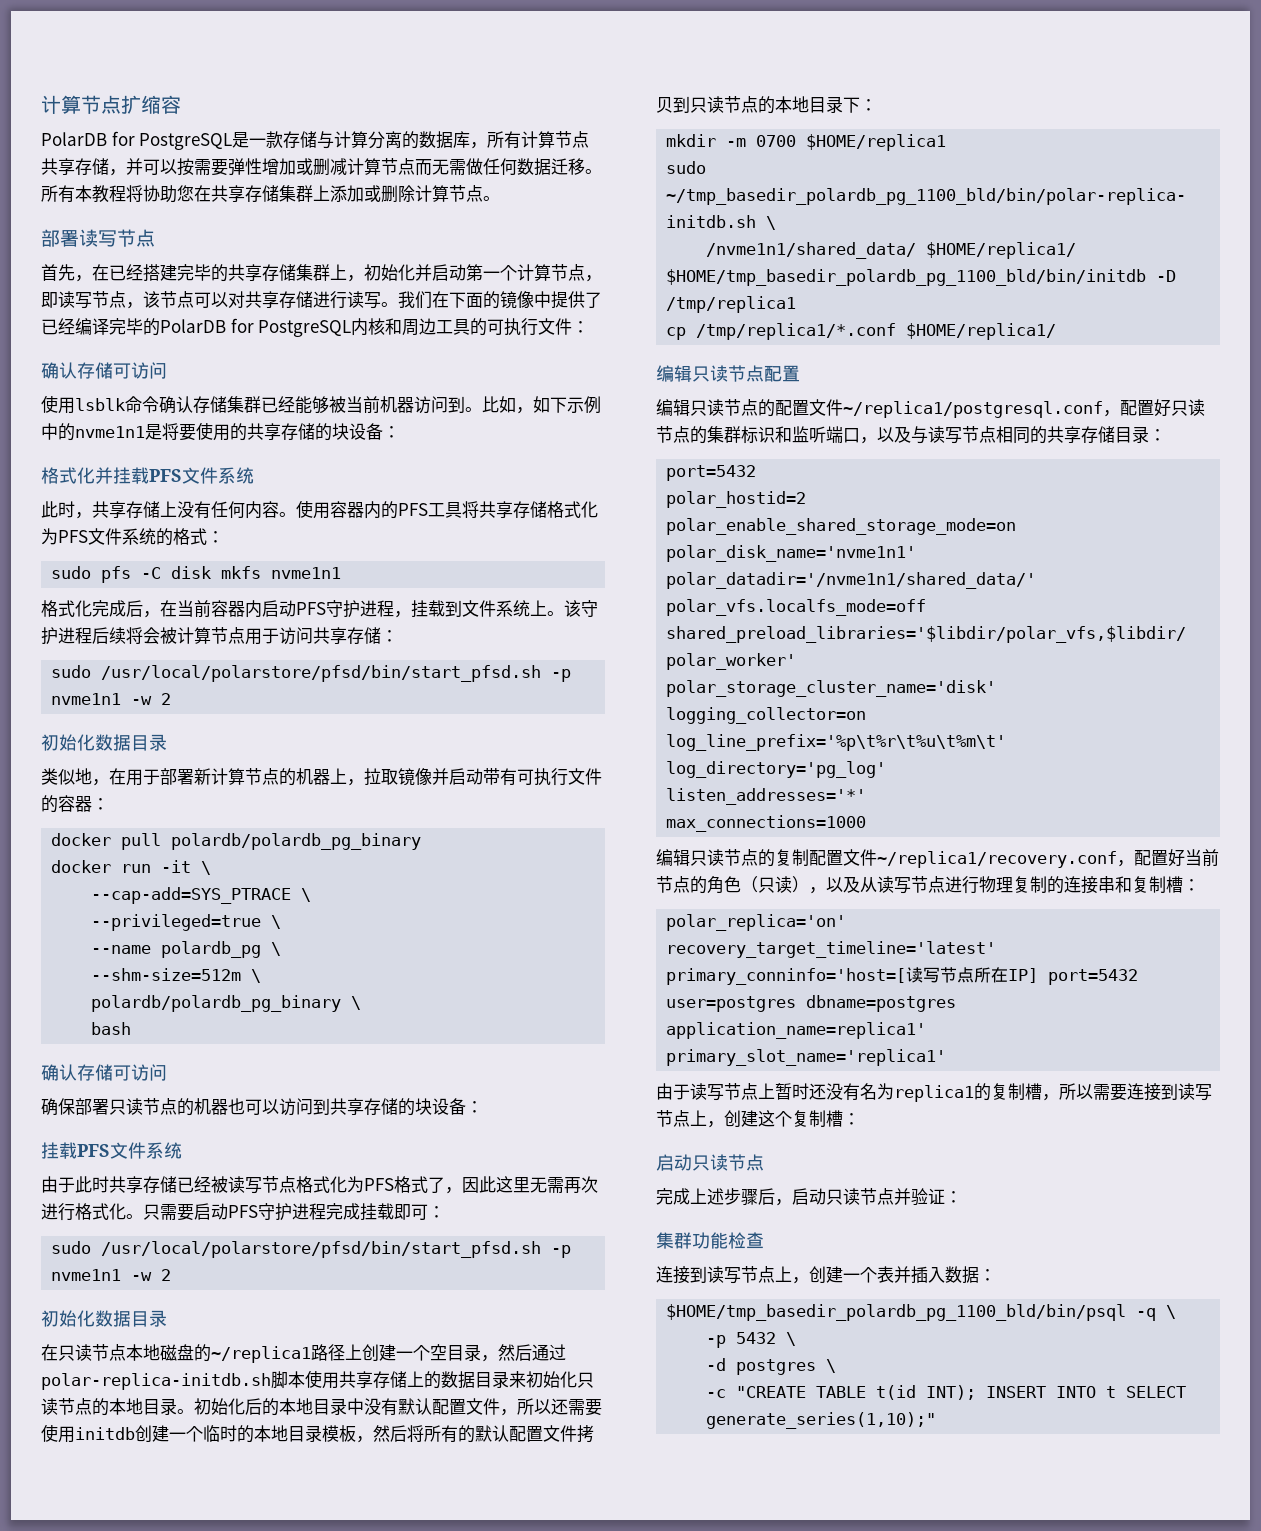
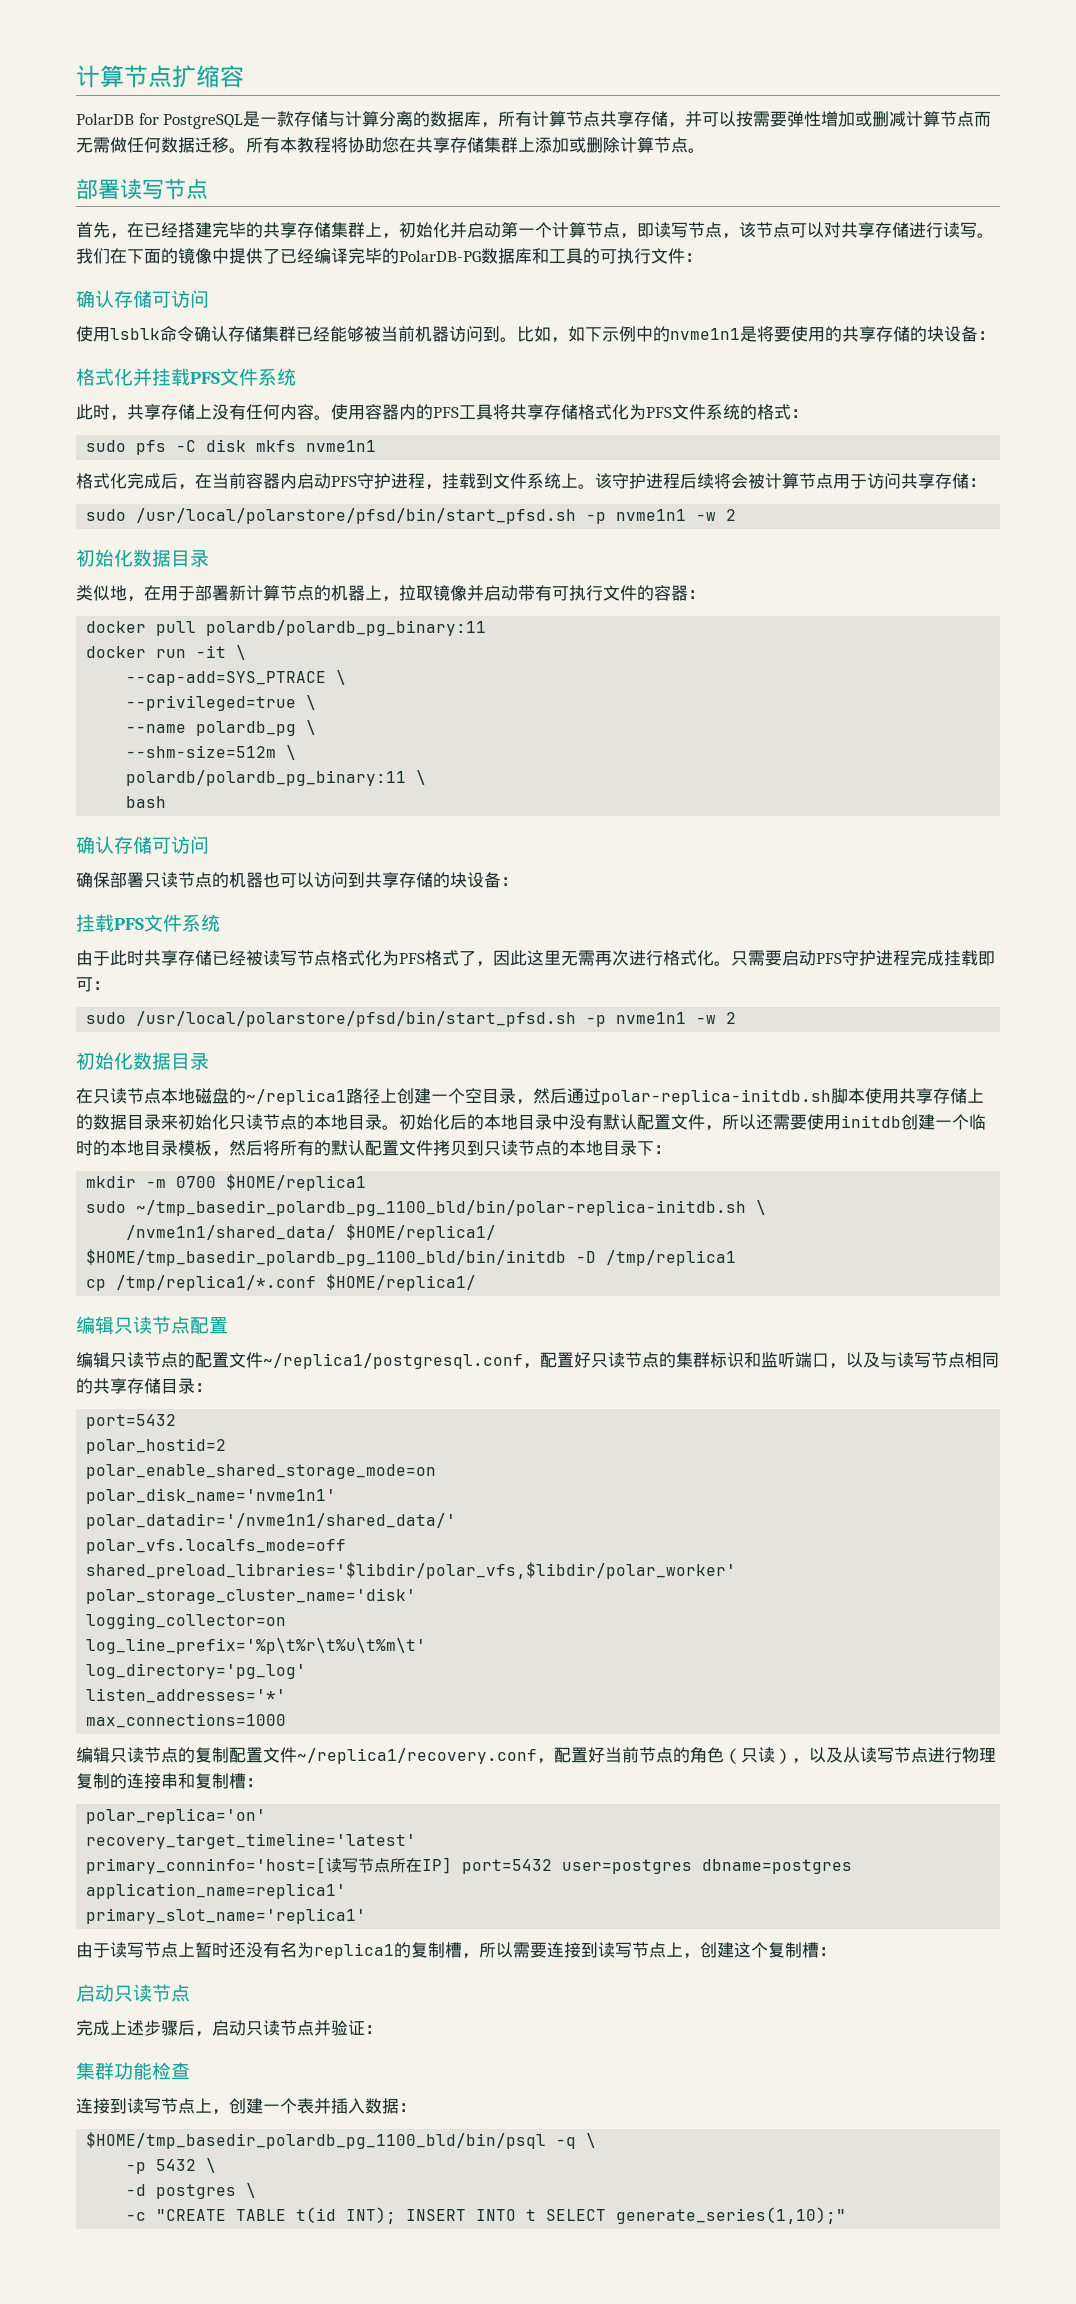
[160,318,437,337] PolarDB for PostgreSQL内核和周边 -> [399,248,549,264] PolarDB-PG数据库和
[171,833,422,850] polardb/polardb_pg_binary -> [206,620,487,636] polardb/polardb_pg_binary:11
[91,995,342,1012] polardb/polardb_pg_binary -> [126,770,407,786] polardb/polardb_pg_binary:11

